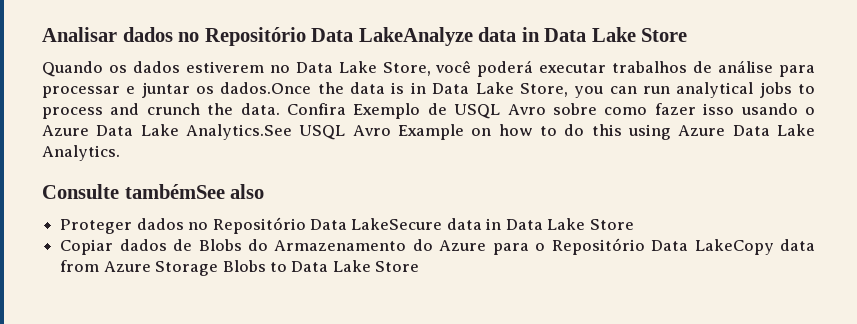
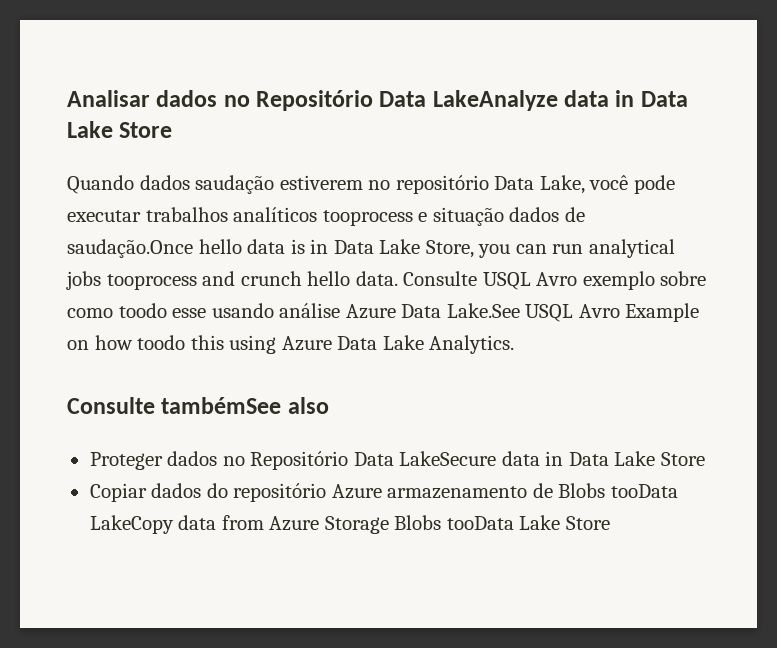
[108,60,816,77] [42,82,344,98] os dados estiverem no Data Lake Store, você poderá executar trabalhos de análise para processar e juntar os dados.Once the -> [139,175,675,194] [67,207,585,226] [67,239,242,258] dados saudação estiverem no repositório Data Lake, você pode executar trabalhos analíticos tooprocess e situação dados de saudação.Once hello
[798,84,816,94] [42,103,546,119] to process and crunch the data. Confira Exemplo de USQL Avro -> [106,271,655,290] tooprocess and crunch hello data. Consulte USQL Avro exemplo
[654,103,815,115] [42,124,292,140] fazer isso usando o Azure Data Lake Analytics.See -> [118,303,520,319] toodo esse usando análise Azure Data Lake.See
[540,124,585,136] to do -> [137,335,186,350] toodo
[173,238,689,255] de Blobs do Armazenamento do Azure para o Repositório Data -> [206,483,678,502] do repositório Azure armazenamento de Blobs tooData
[269,261,329,272] to Data -> [446,516,514,530] tooData

